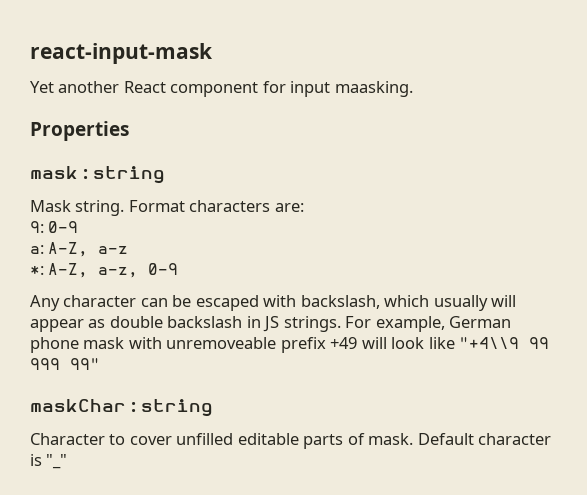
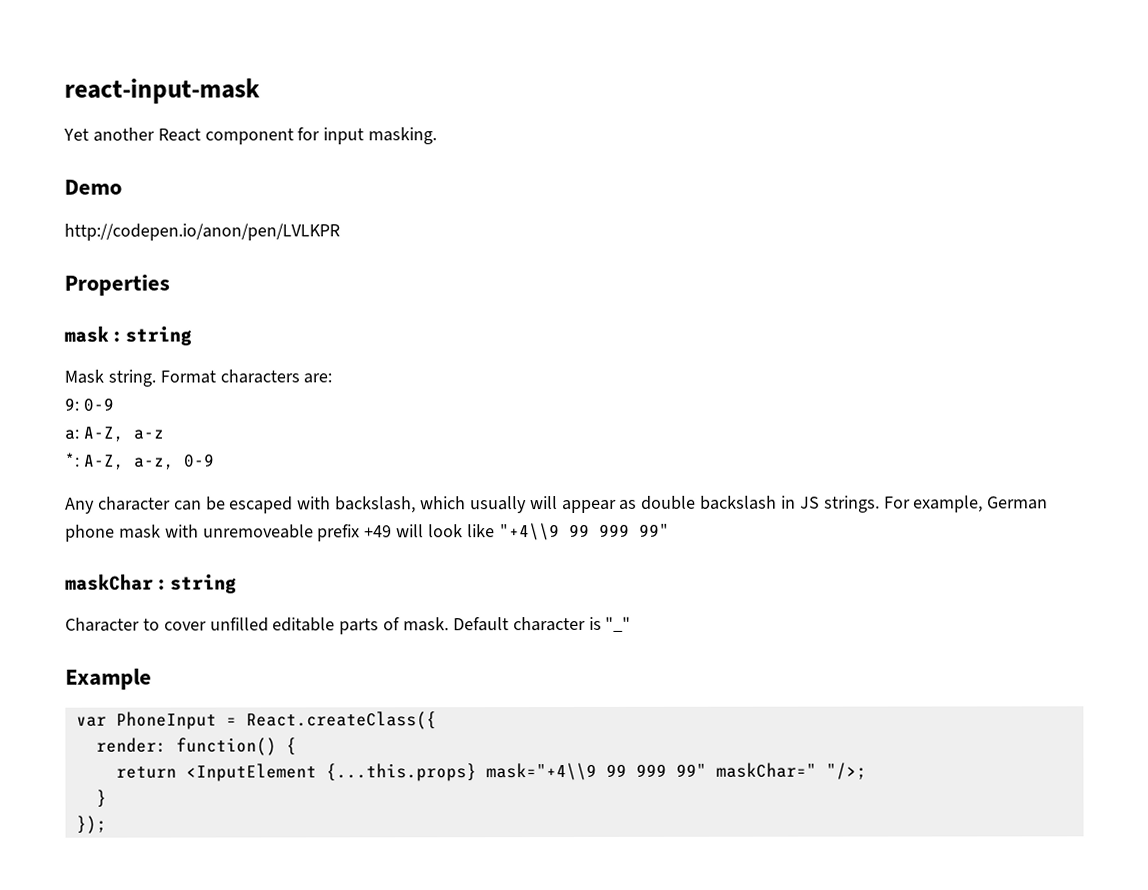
[334,81,413,97] maasking. -> [368,127,438,145] [64,179,122,195] [64,223,340,241] masking. // Demo // http://codepen.io/anon/pen/LVLKPR
(68, 461) none -> [65,668,152,690] [75,711,437,730] [95,737,297,756] [115,762,867,782] [95,789,107,808] [75,815,107,834] // Example // var PhoneInput = React.createClass({ // render: function() { // return <InputElement {...this.props} mask="+4\\9 99 999 99" maskChar=" "/>; // } // });

